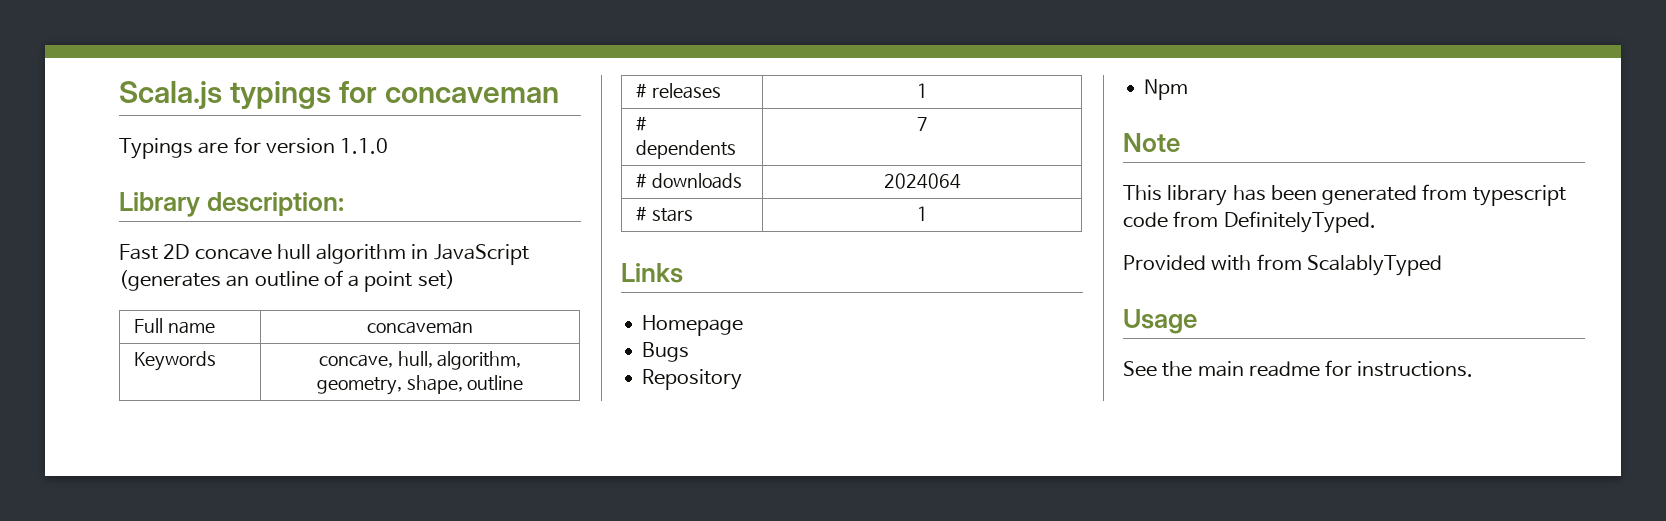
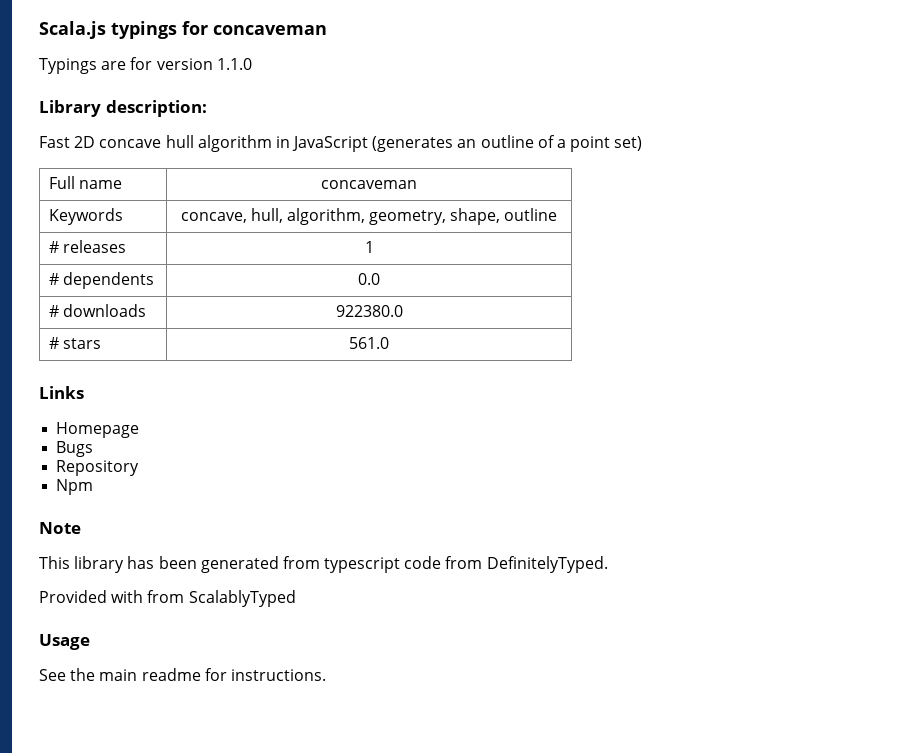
[916,117,928,131] 7 -> [358,273,380,285] 0.0
[883,173,961,189] 2024064 -> [335,305,403,317] 922380.0
[916,206,928,221] 1 -> [349,337,389,349] 561.0

